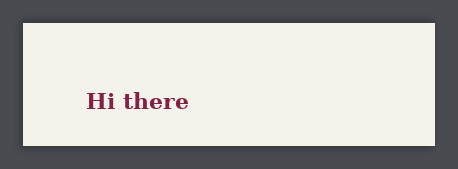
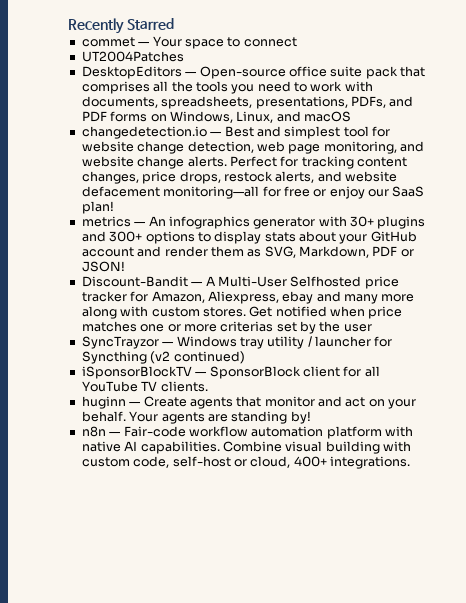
[86,92,189,109] Hi there -> [68,18,174,34] [81,36,297,49] [81,51,184,62] [81,66,425,79] [81,81,373,94] [81,96,414,109] [81,111,351,123] [81,126,390,139] [81,141,424,154] [81,156,407,169] [81,171,397,184] [81,186,425,199] [81,201,114,214] [81,216,426,229] [81,231,417,244] [81,246,414,258] [81,261,125,272] [81,276,399,289] [81,291,415,304] [81,306,403,319] [81,321,372,334] [81,336,393,349] [81,351,245,364] [81,366,380,379] [81,381,208,392] [81,396,417,409] [81,411,311,424] [81,426,413,439] [81,441,411,454] [81,456,410,469] Recently Starred // commet — Your space to connect // UT2004Patches // DesktopEditors — Open-source office suite pack that comprises all the tools you need to work with documents, spreadsheets, presentations, PDFs, and PDF forms on Windows, Linux, and macOS // changedetection.io — Best and simplest tool for website change detection, web page monitoring, and website change alerts. Perfect for tracking content changes, price drops, restock alerts, and website defacement monitoring—all for free or enjoy our SaaS plan! // metrics — An infographics generator with 30+ plugins and 300+ options to display stats about your GitHub account and render them as SVG, Markdown, PDF or JSON! // Discount-Bandit — A Multi-User Selfhosted price tracker for Amazon, Aliexpress, ebay and many more along with custom stores. Get notified when price matches one or more criterias set by the user // SyncTrayzor — Windows tray utility / launcher for Syncthing (v2 continued) // iSponsorBlockTV — SponsorBlock client for all YouTube TV clients. // huginn — Create agents that monitor and act on your behalf. Your agents are standing by! // n8n — Fair-code workflow automation platform with native AI capabilities. Combine visual building with custom code, self-host or cloud, 400+ integrations.

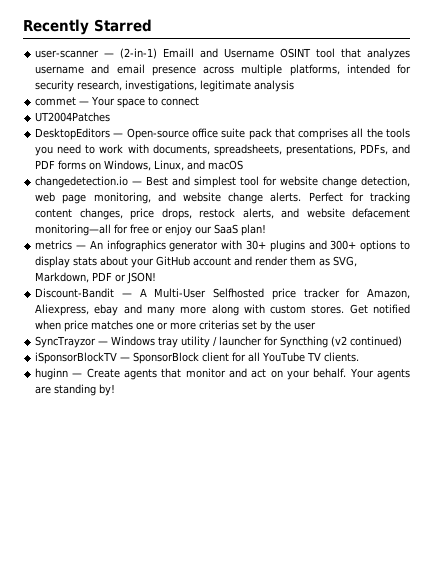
(174, 24) none -> [35,48,410,60] [35,64,412,76] [35,80,295,92] // user-scanner — (2-in-1) Emaill and Username OSINT tool that analyzes username and email presence across multiple platforms, intended for security research, investigations, legitimate analysis
[81,426,413,439] [81,441,411,454] [81,456,410,469] // n8n — Fair-code workflow automation platform with native AI capabilities. Combine visual building with custom code, self-host or cloud, 400+ integrations. -> (116, 390) none

